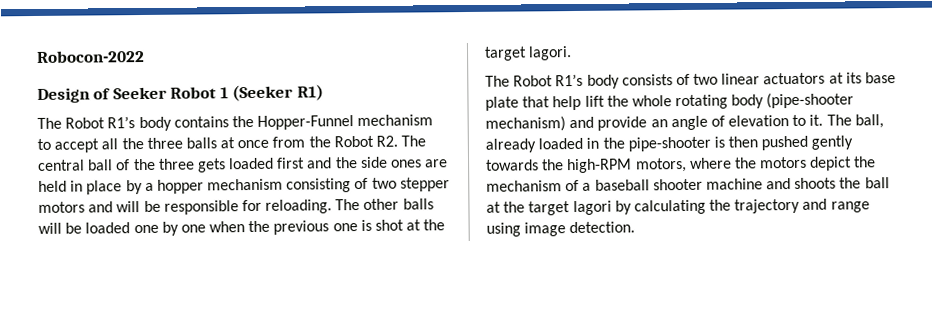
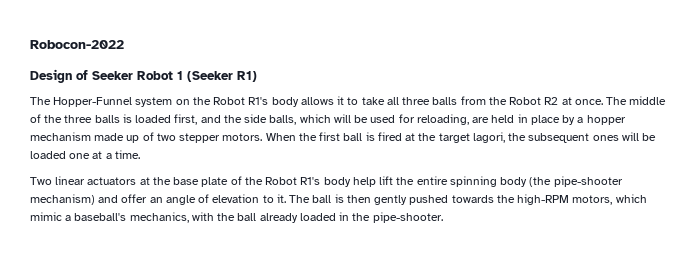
[65,114,434,132] [37,135,427,153] [37,156,423,173] Robot R1’s body contains the Hopper-Funnel mechanism to accept all the three balls at once from the Robot R2. The central ball of the three gets loaded first and the side ones -> [53,96,667,107] [30,114,469,125] Hopper-Funnel system on the Robot R1's body allows it to take all three balls from the Robot R2 at once. The middle of the three balls is loaded first, and the side balls, which will be used for reloading,
[286,178,352,193] consisting -> [94,133,140,143] made up
[38,198,434,215] [38,219,446,236] [484,46,573,61] [485,72,897,89] [485,92,855,111] motors and will be responsible for reloading. The other balls will be loaded one by one when the previous one is shot at the target lagori. // The Robot R1’s body consists of two linear actuators at its base plate that help lift the whole rotating body (pipe-shooter -> [222,132,657,143] [30,150,140,159] [30,176,623,187] motors. When the first ball is fired at the target lagori, the subsequent ones will be loaded one at a time. // Two linear actuators at the base plate of the Robot R1's body help lift the entire spinning body (the pipe-shooter
[597,116,648,131] provide -> [121,194,148,203] offer
[854,114,884,129] [485,135,854,153] [486,156,877,174] [486,177,890,192] [486,198,870,216] [486,221,636,237] ball, already loaded in the pipe-shooter is then pushed gently towards the high-RPM motors, where the motors depict the mechanism of a baseball shooter machine and shoots the ball at the target lagori by calculating the trajectory and range using image detection. -> [312,194,647,205] [30,212,443,223] ball is then gently pushed towards the high-RPM motors, which mimic a baseball's mechanics, with the ball already loaded in the pipe-shooter.

